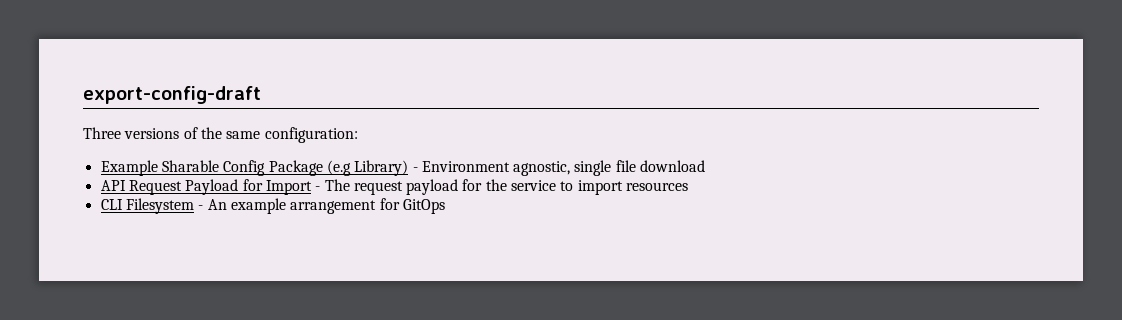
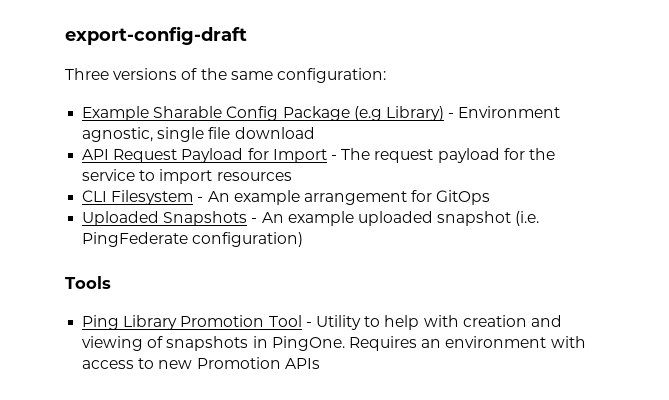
(445, 206) none -> [82,211,540,226] [82,232,304,247] [65,276,111,289] [82,315,562,330] [82,336,586,351] [82,357,320,369] // Uploaded Snapshots - An example uploaded snapshot (i.e. PingFederate configuration) // Tools // Ping Library Promotion Tool - Utility to help with creation and viewing of snapshots in PingOne. Requires an environment with access to new Promotion APIs

